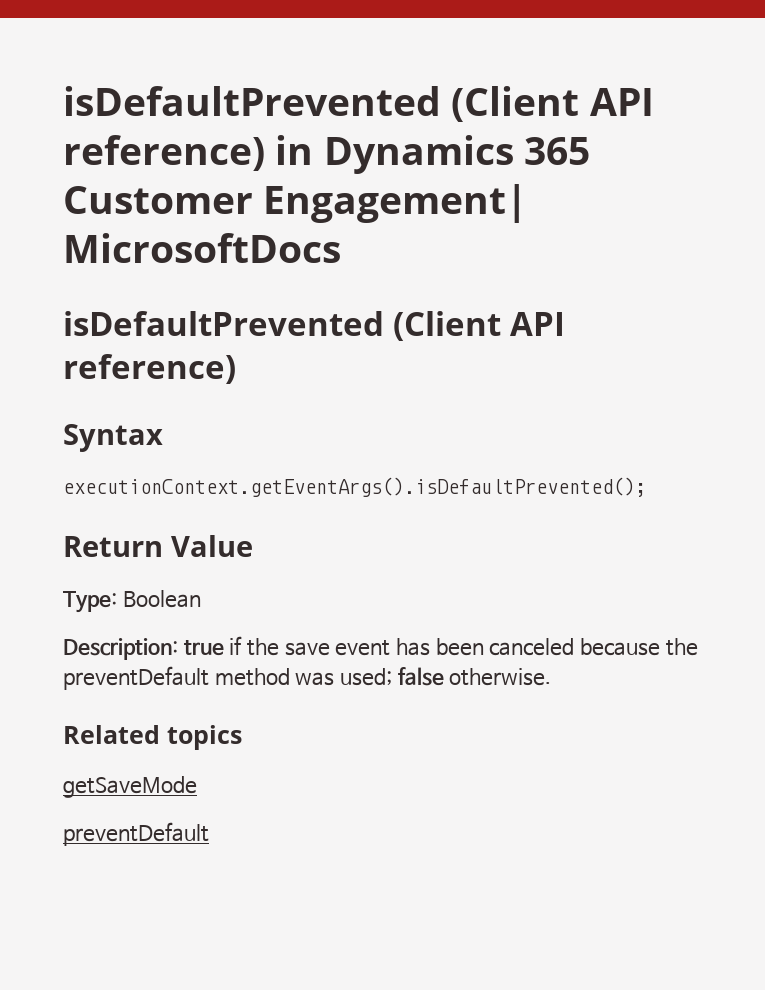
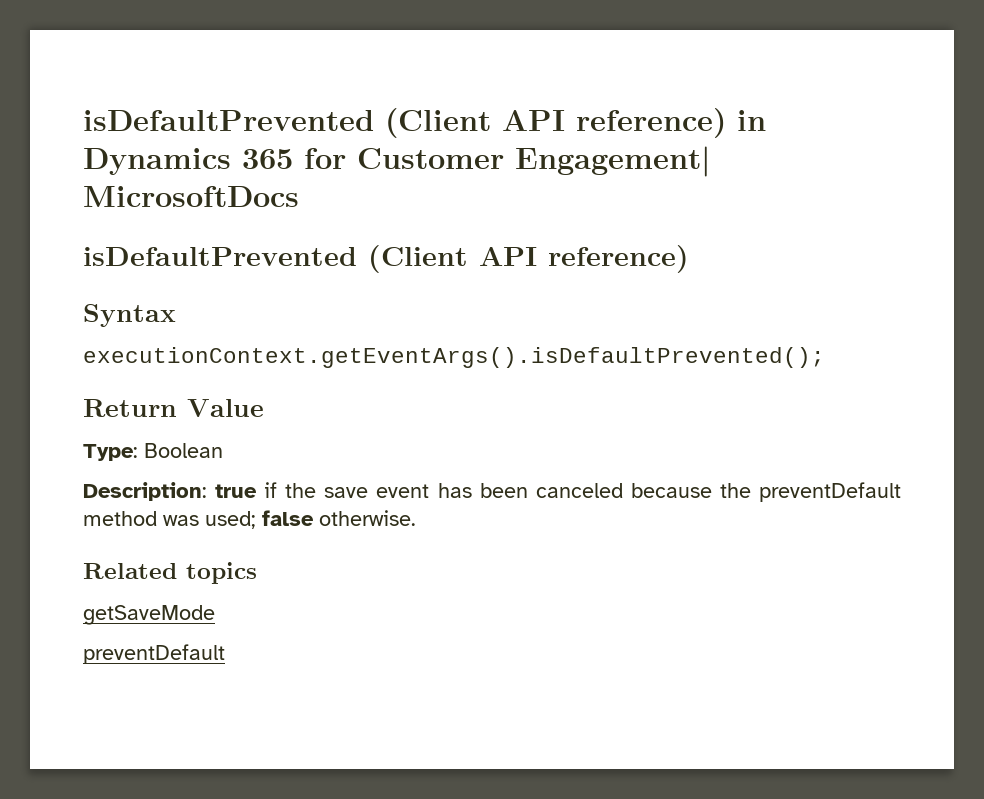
(591, 151) none -> [304,148,346,169] for

